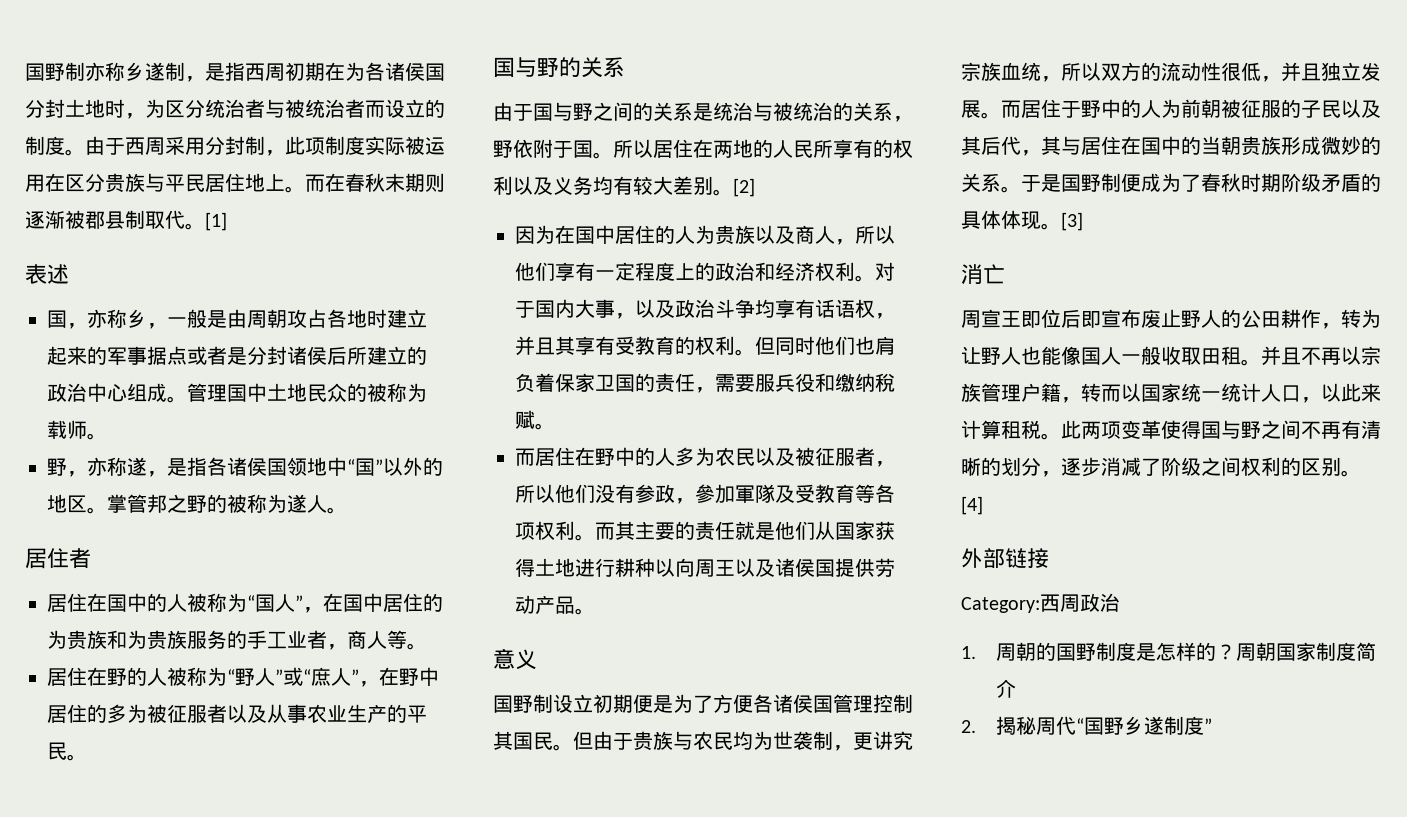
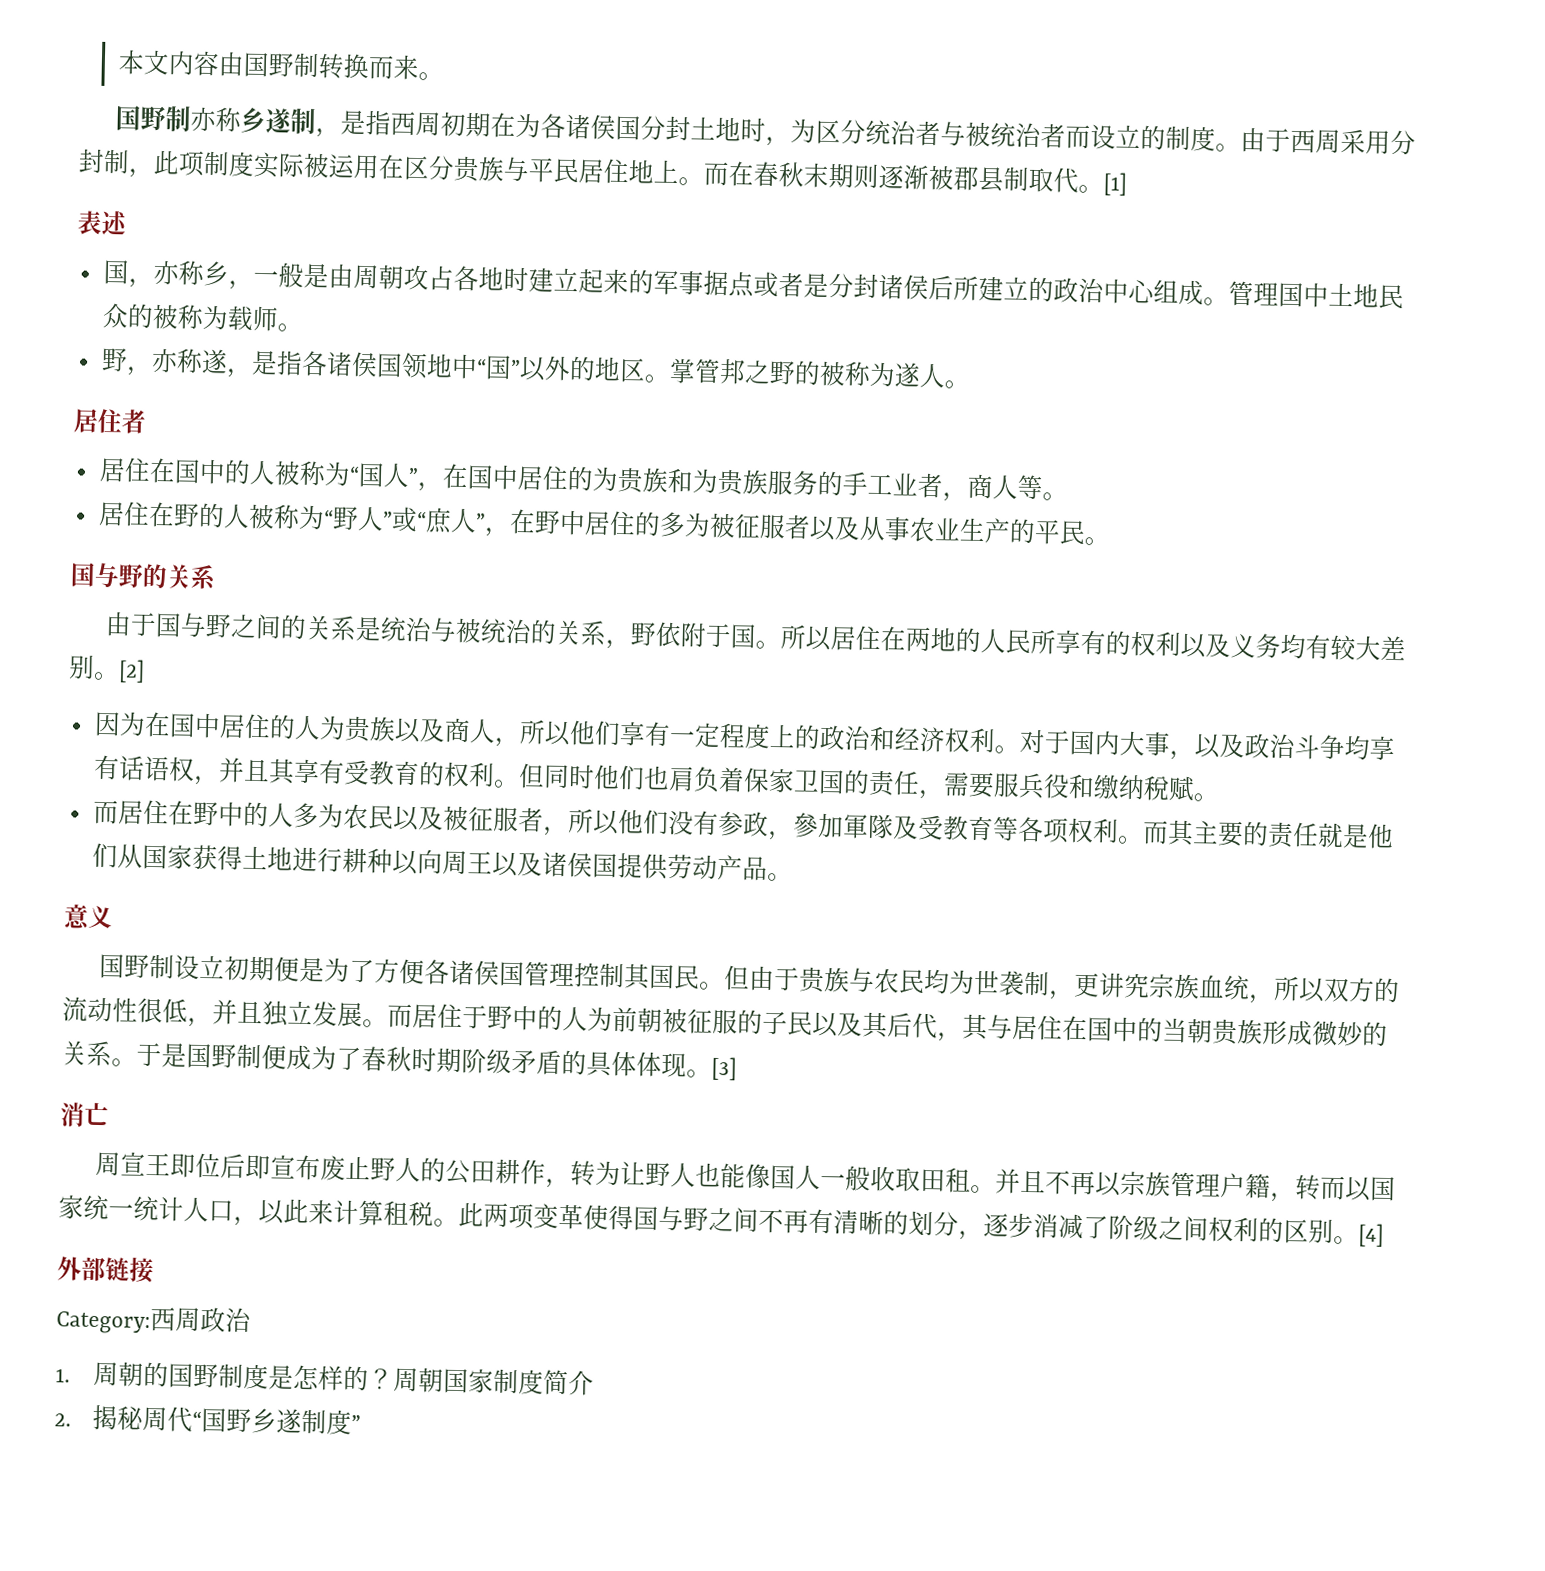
(25, 72) none -> [117,49,444,81] 本文内容由国野制转换而来。 //

